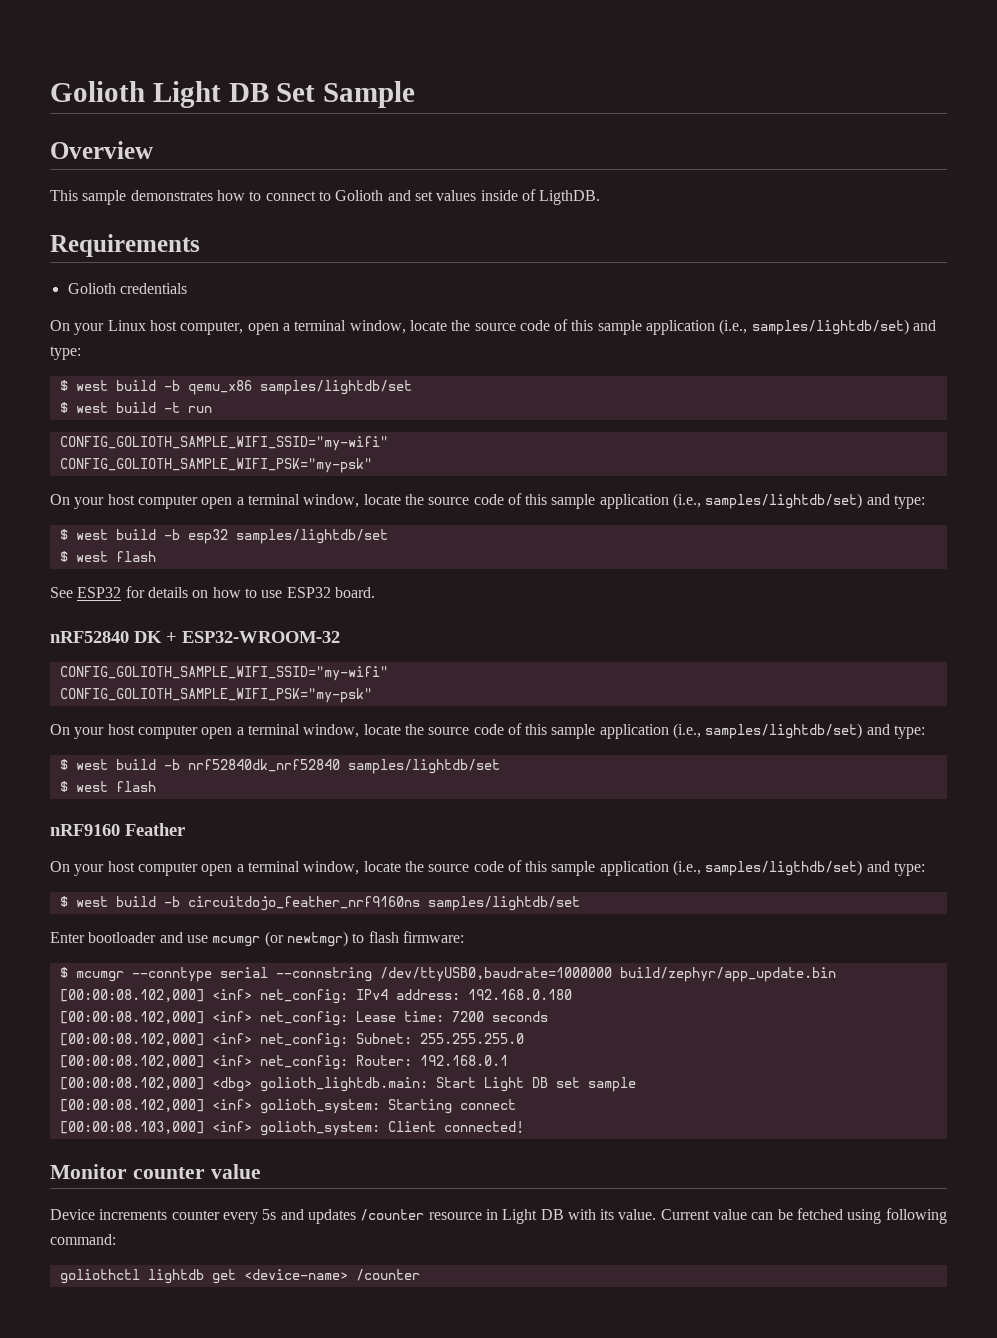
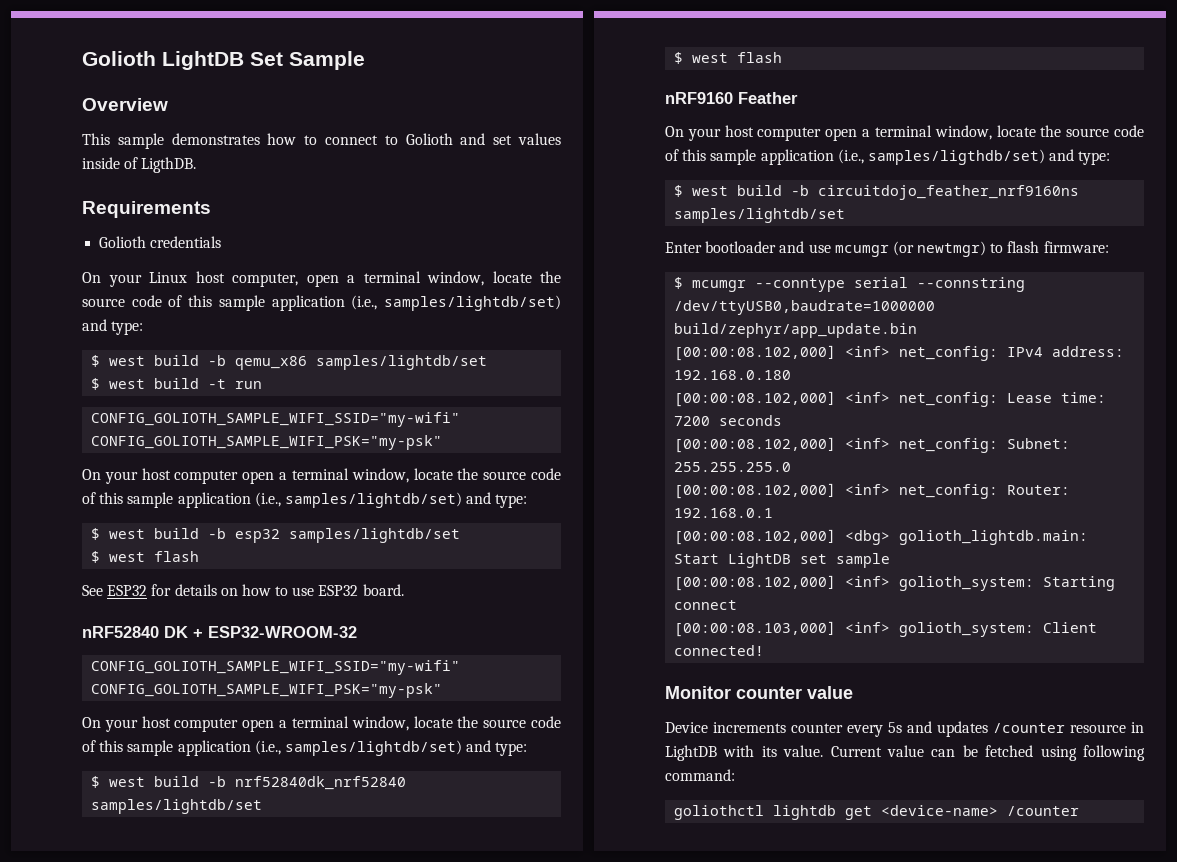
[50,81,269,108] Golioth Light DB -> [82,51,244,70] Golioth LightDB
[483,1077,548,1092] Light DB -> [728,553,792,568] LightDB
[502,1209,564,1224] Light DB -> [665,745,717,761] LightDB

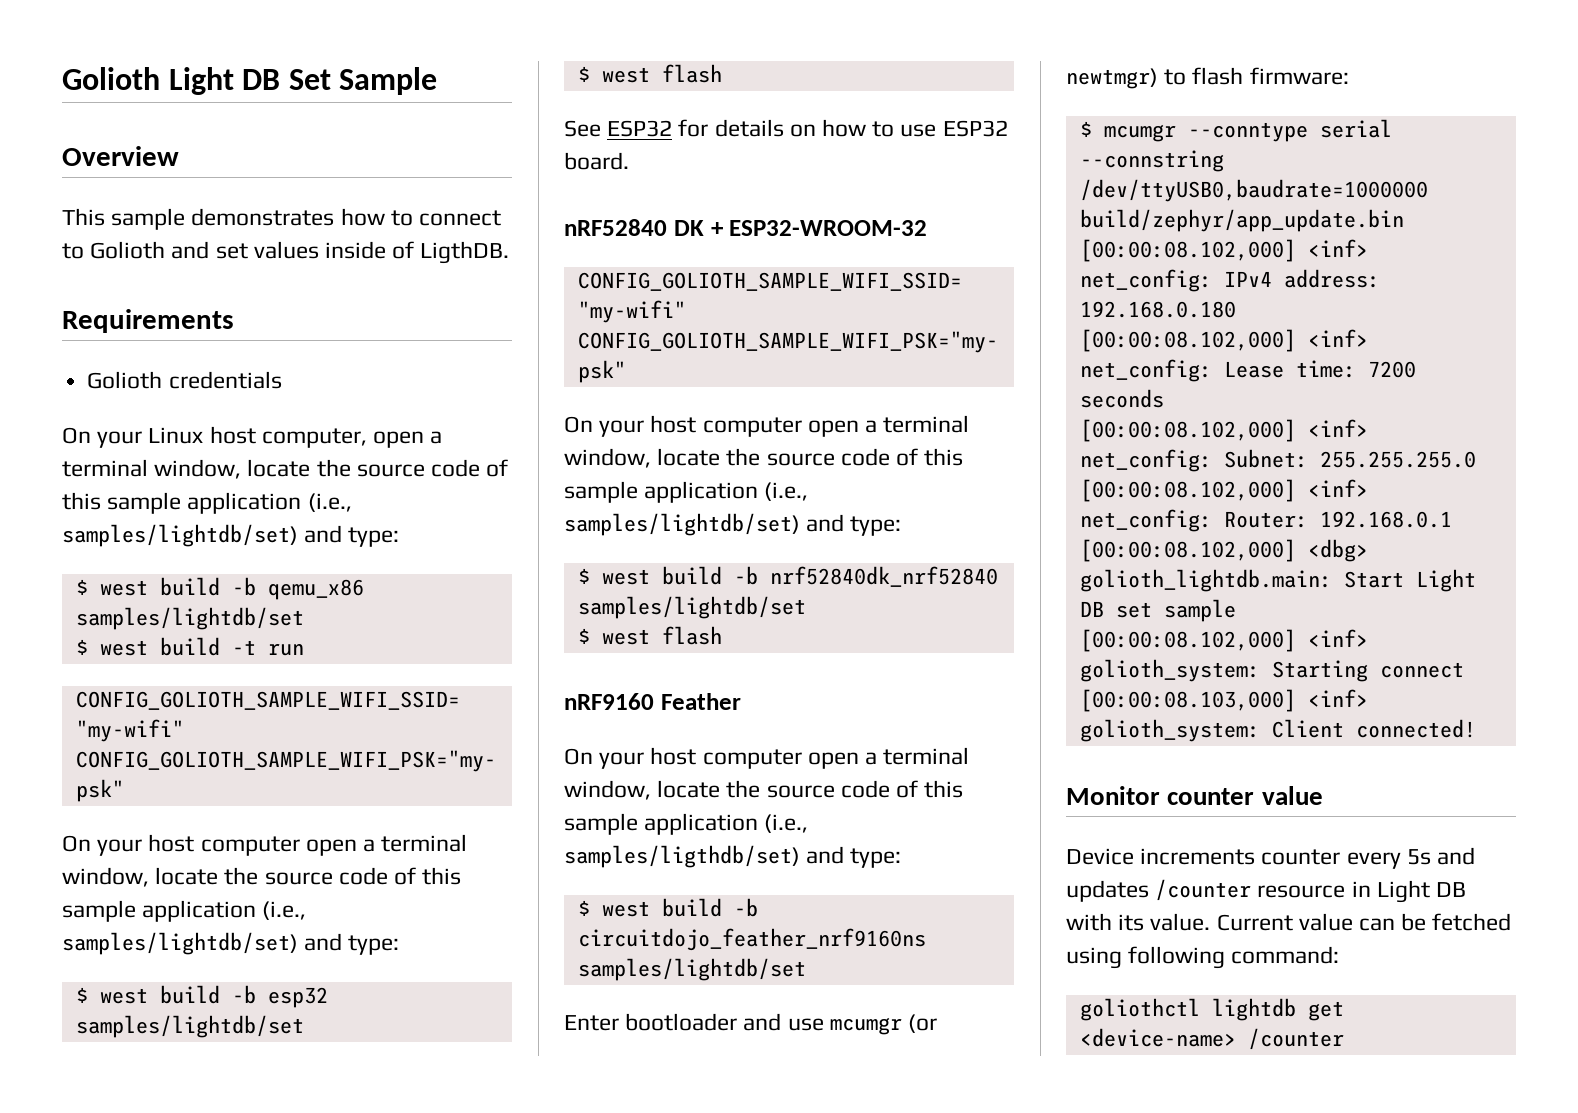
[82,51,244,70] Golioth LightDB -> [62,67,281,95] Golioth Light DB
[728,553,792,568] LightDB -> [1415,569,1476,592] [1079,601,1104,617] Light DB
[665,745,717,761] LightDB -> [1376,880,1467,903] Light DB

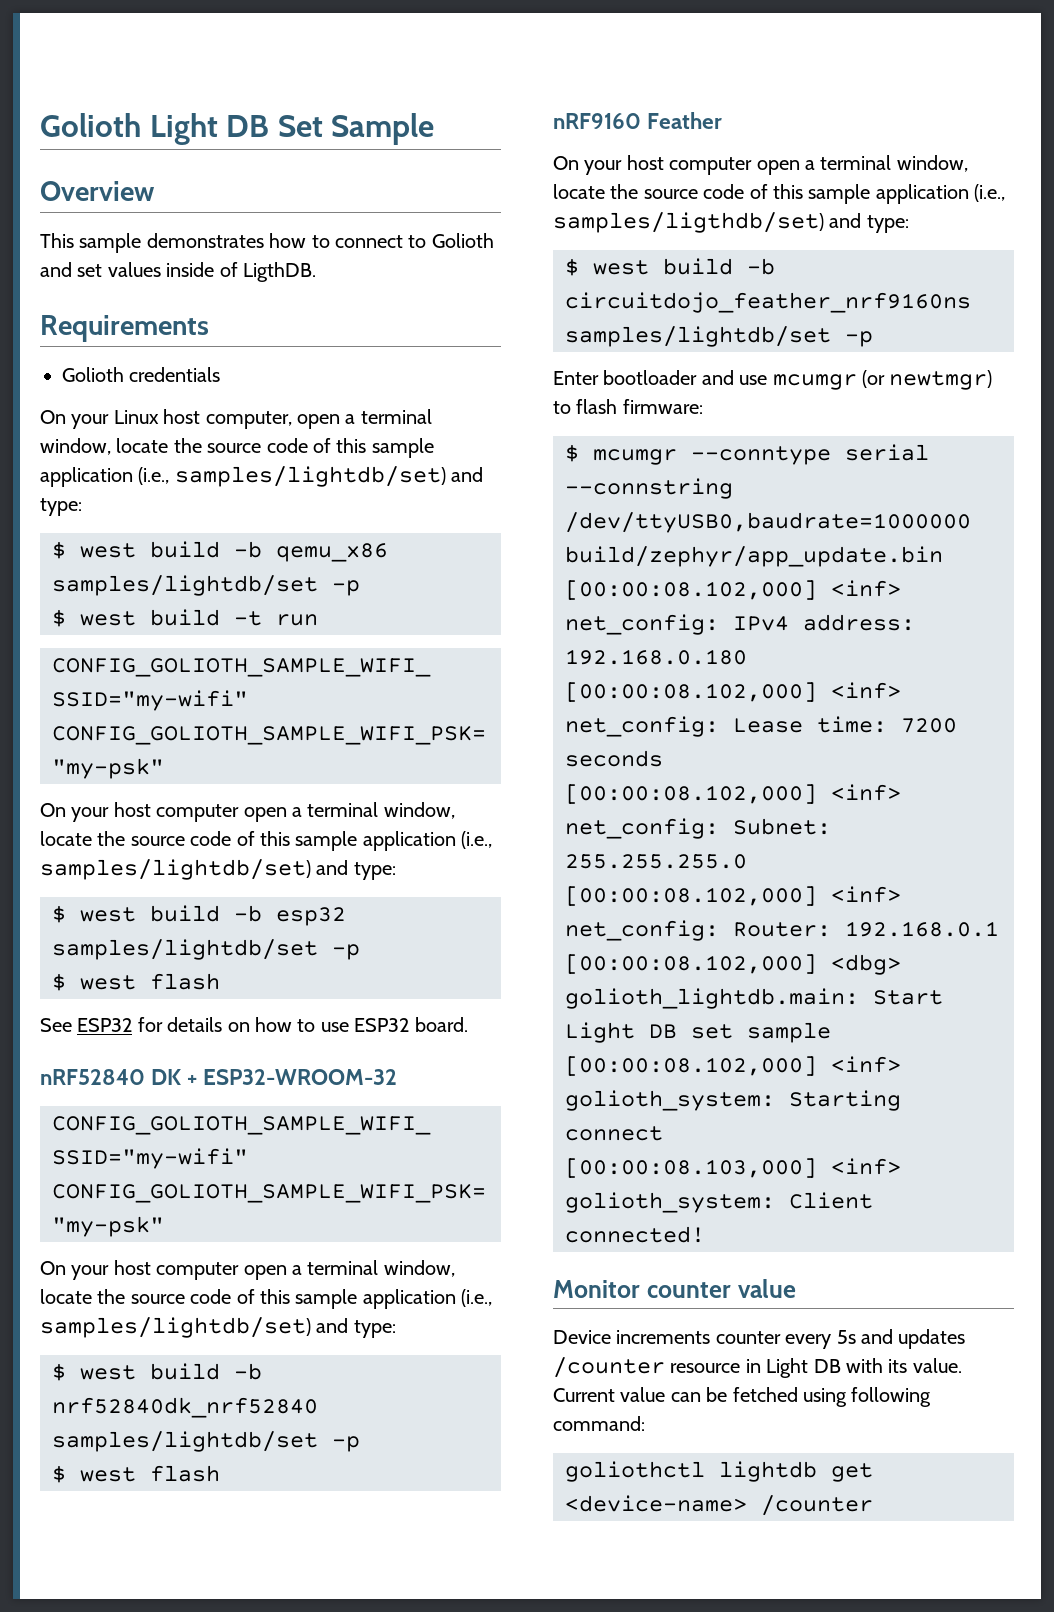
(304, 618) none -> [332,580,360,596] -p
(304, 1026) none -> [332,944,360,960] -p
(806, 607) none -> [332,1436,360,1452] -p
(806, 969) none -> [845,331,873,347] -p

